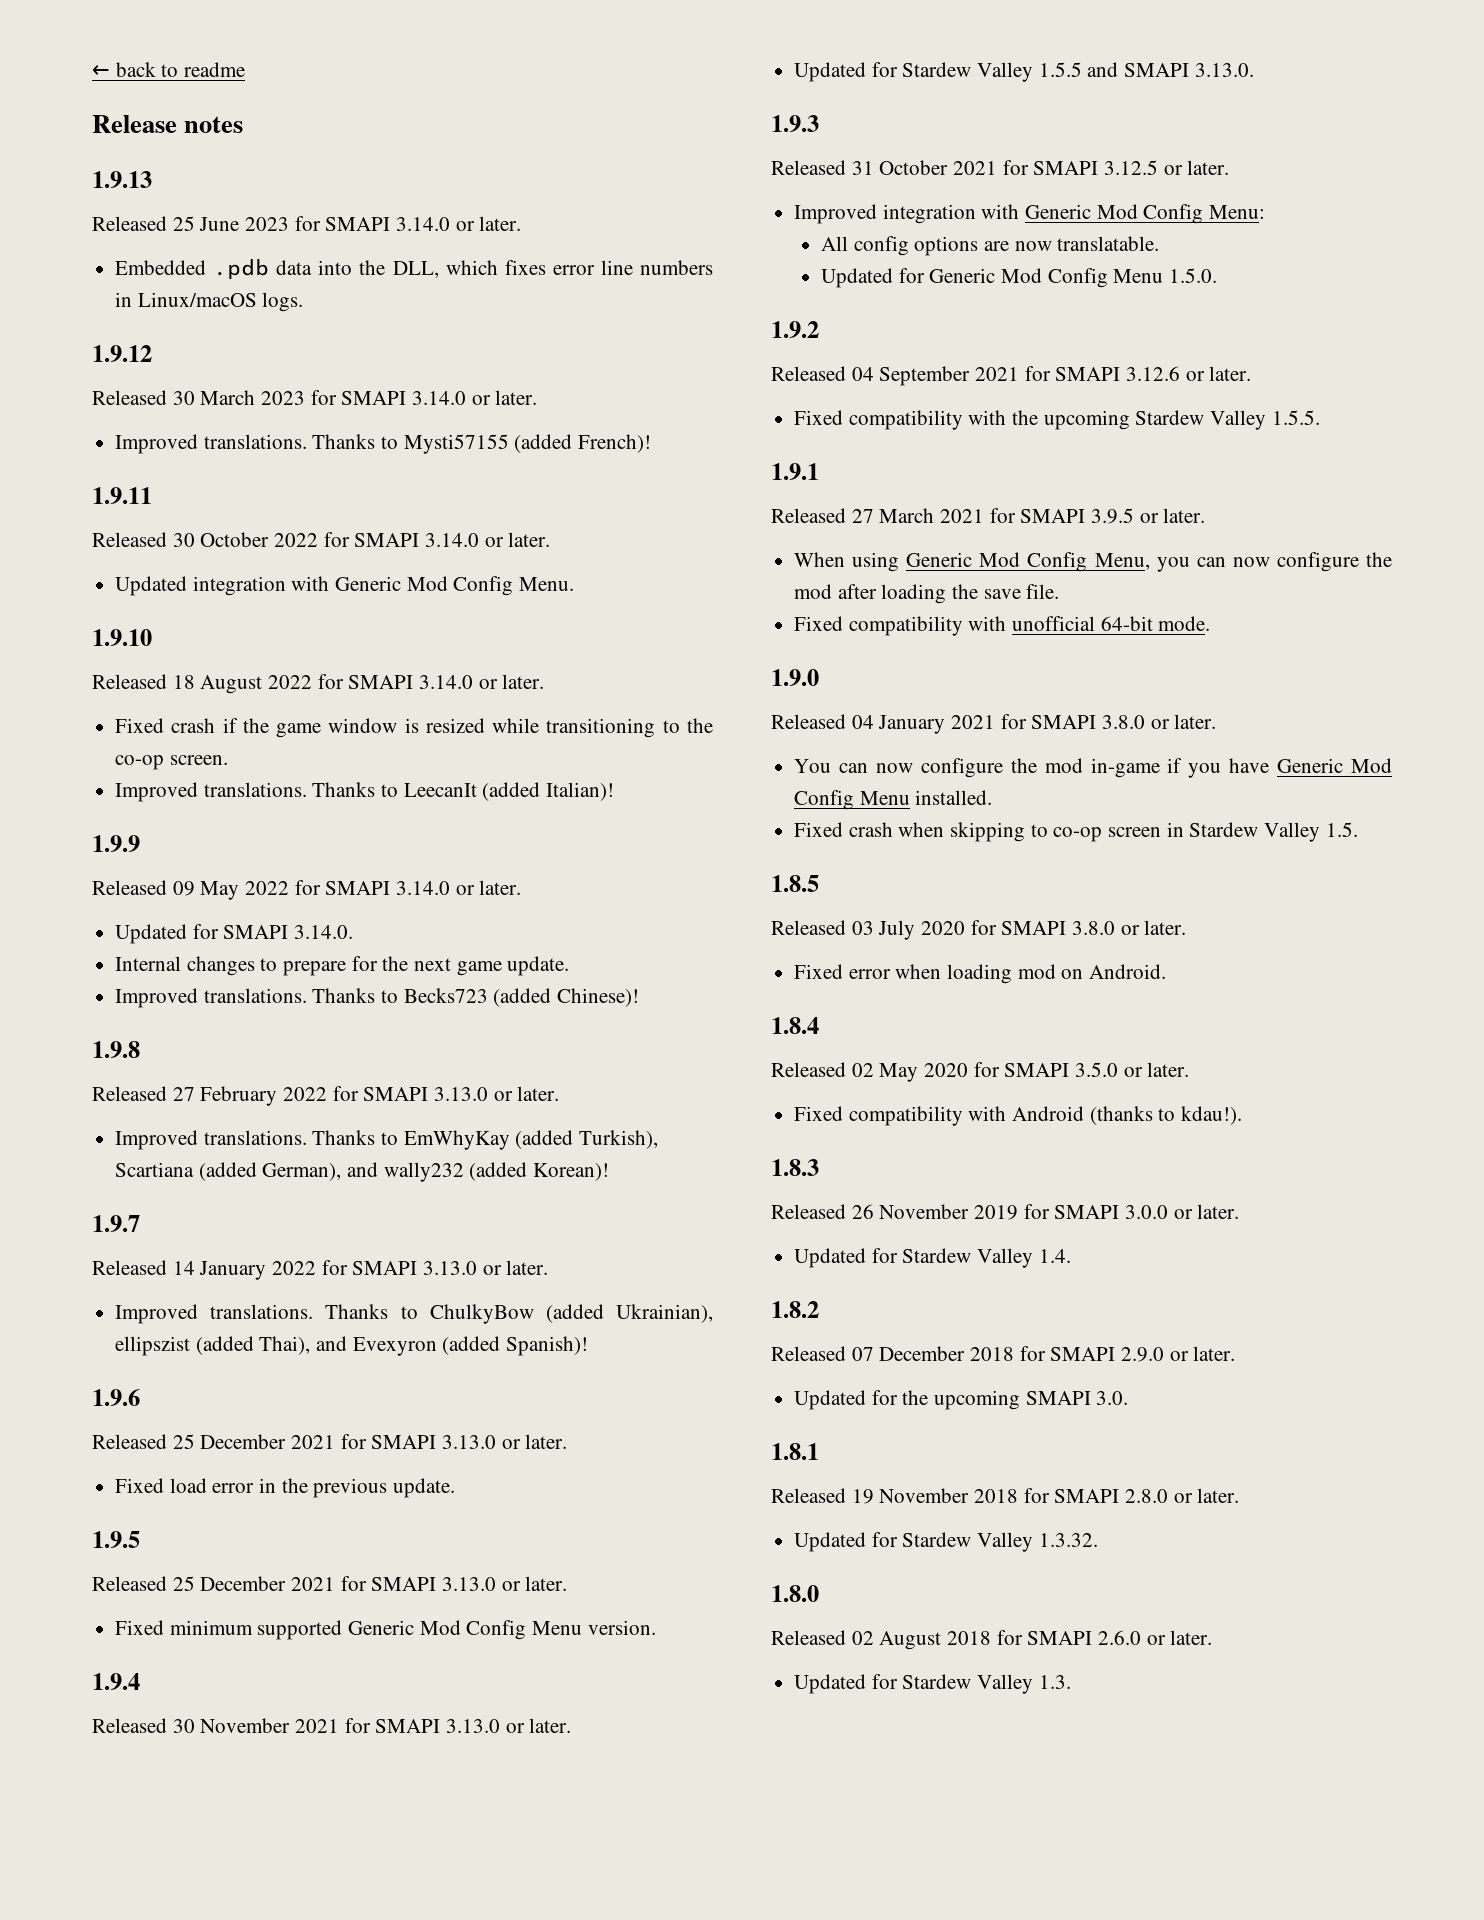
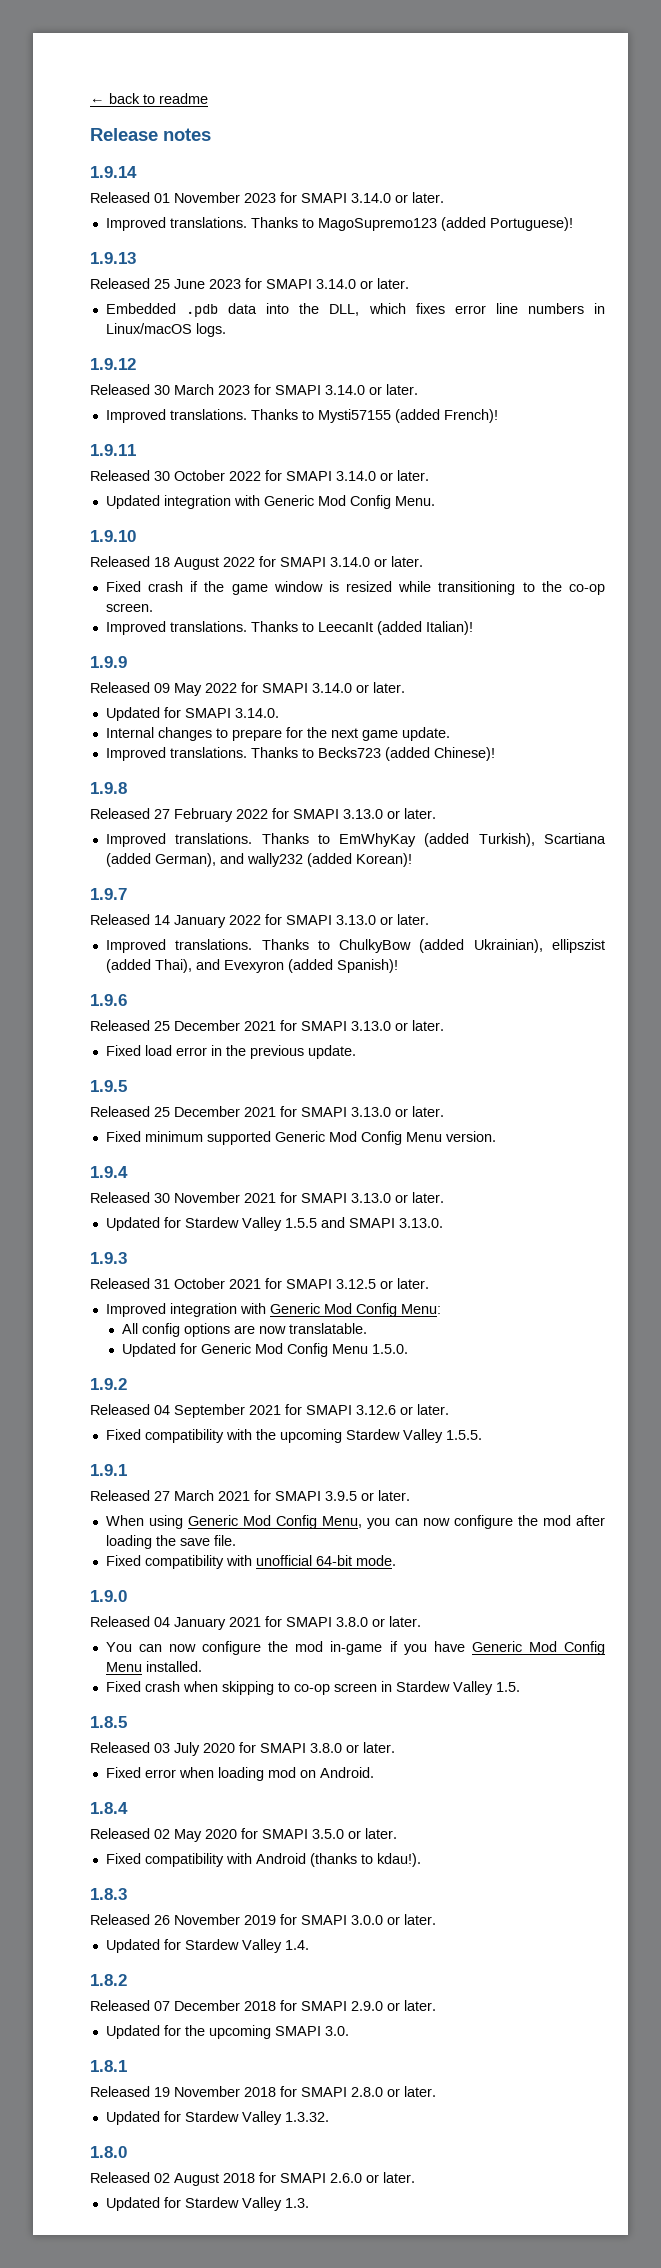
(244, 124) none -> [90,166,137,178] [90,192,444,203] [105,217,573,231] // 1.9.14 // Released 01 November 2023 for SMAPI 3.14.0 or later. // Improved translations. Thanks to MagoSupremo123 (added Portuguese)!

